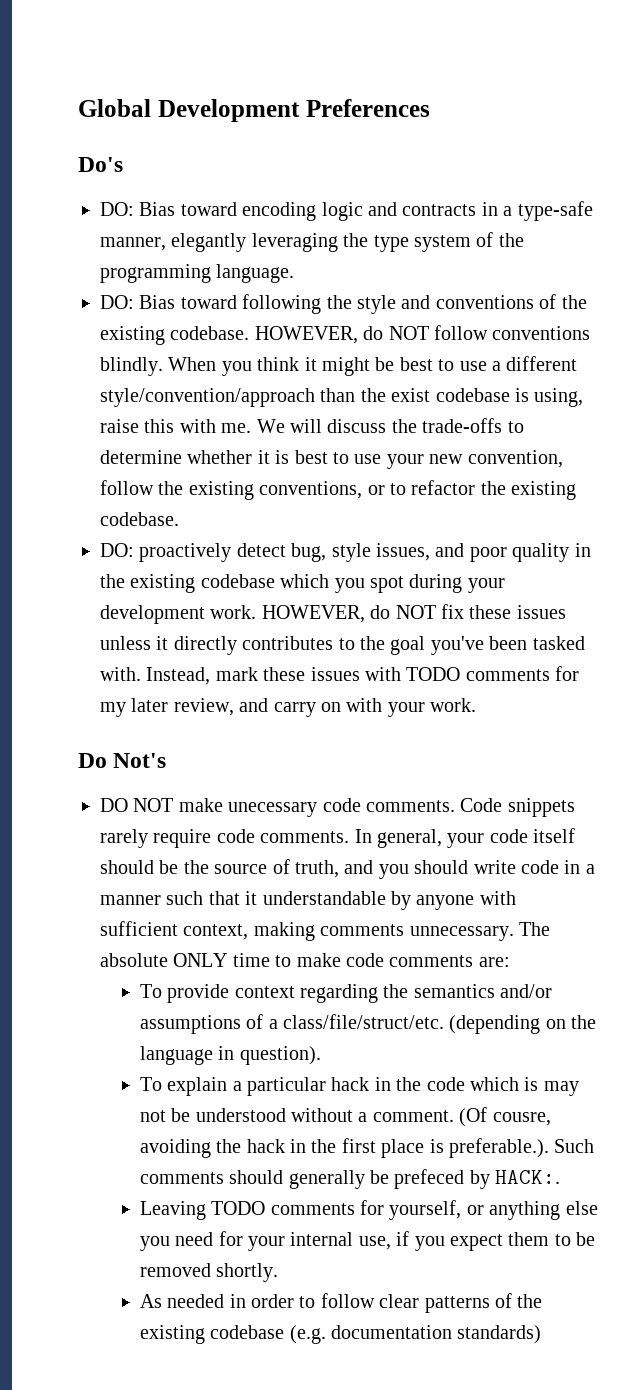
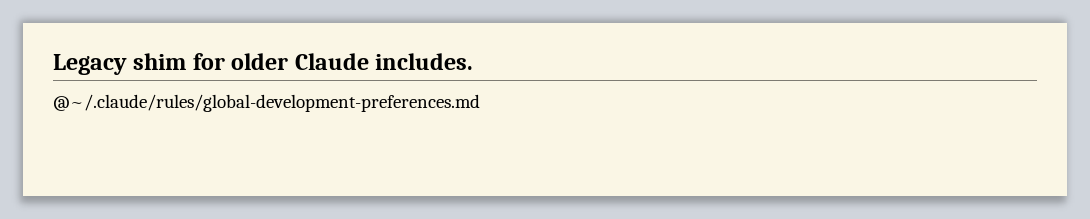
[78,99,430,122] [78,157,123,172] [100,201,593,221] [100,232,524,252] [100,264,295,283] [100,294,587,314] [100,325,591,345] [100,356,578,376] [100,388,584,407] [100,418,524,433] [100,450,563,469] [100,480,577,500] [100,512,179,526] [100,543,591,562] [100,574,505,593] [100,604,566,624] [100,636,585,655] [100,666,580,685] [100,698,477,717] [78,753,167,768] [100,798,575,817] [100,828,576,848] [100,859,595,879] [100,891,516,910] [100,921,550,941] [100,953,510,967] [139,984,553,1003] [139,1014,597,1034] [139,1046,321,1065] [139,1077,579,1096] [139,1107,551,1127] [139,1138,595,1158] [139,1169,561,1189] [139,1200,598,1220] [139,1231,596,1251] [139,1263,279,1282] [139,1293,543,1313] [139,1325,542,1344] Global Development Preferences // Do's // DO: Bias toward encoding logic and contracts in a type-safe manner, elegantly leveraging the type system of the programming language. // DO: Bias toward following the style and conventions of the existing codebase. HOWEVER, do NOT follow conventions blindly. When you think it might be best to use a different style/convention/approach than the exist codebase is using, raise this with me. We will discuss the trade-offs to determine whether it is best to use your new convention, follow the existing conventions, or to refactor the existing codebase. // DO: proactively detect bug, style issues, and poor quality in the existing codebase which you spot during your development work. HOWEVER, do NOT fix these issues unless it directly contributes to the goal you've been tasked with. Instead, mark these issues with TODO comments for my later review, and carry on with your work. // Do Not's // DO NOT make unecessary code comments. Code snippets rarely require code comments. In general, your code itself should be the source of truth, and you should write code in a manner such that it understandable by anyone with sufficient context, making comments unnecessary. The absolute ONLY time to make code comments are: // To provide context regarding the semantics and/or assumptions of a class/file/struct/etc. (depending on the language in question). // To explain a particular hack in the code which is may not be understood without a comment. (Of cousre, avoiding the hack in the first place is preferable.). Such comments should generally be prefeced by HACK:. // Leaving TODO comments for yourself, or anything else you need for your internal use, if you expect them to be removed shortly. // As needed in order to follow clear patterns of the existing codebase (e.g. documentation standards) -> [53,53,474,75] [53,94,480,112] Legacy shim for older Claude includes. // @~/.claude/rules/global-development-preferences.md

